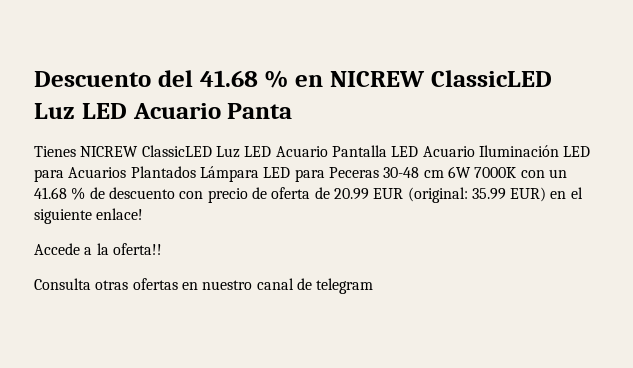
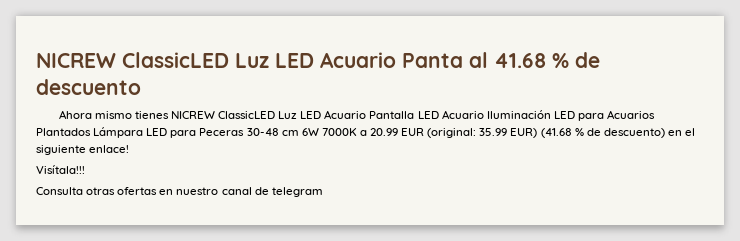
[34,70,323,88] Descuento del 41.68 % en -> (36, 60) none
[34,146,76,157] // Tienes -> [469,52,600,68] [36,79,141,95] [58,110,169,119] al 41.68 % de descuento // Ahora mismo tienes
[520,169,567,178] [34,187,330,203] con un 41.68 % de descuento con precio de oferta de -> [359,130,367,136] a
(547, 194) none -> [540,128,665,138] (41.68 % de descuento)
[34,243,162,255] Accede a la oferta!! -> [36,165,85,174] Visítala!!!

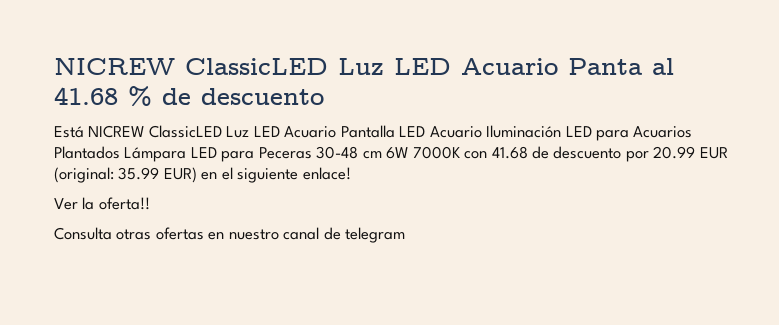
[58,110,169,119] Ahora mismo tienes -> [54,126,84,138] Está
[359,130,367,136] a -> [464,146,649,162] con 41.68 de descuento por
[540,128,665,138] (41.68 % de descuento) -> (197, 175) none
[36,165,85,174] Visítala!!! -> [54,197,150,210] Ver la oferta!!

